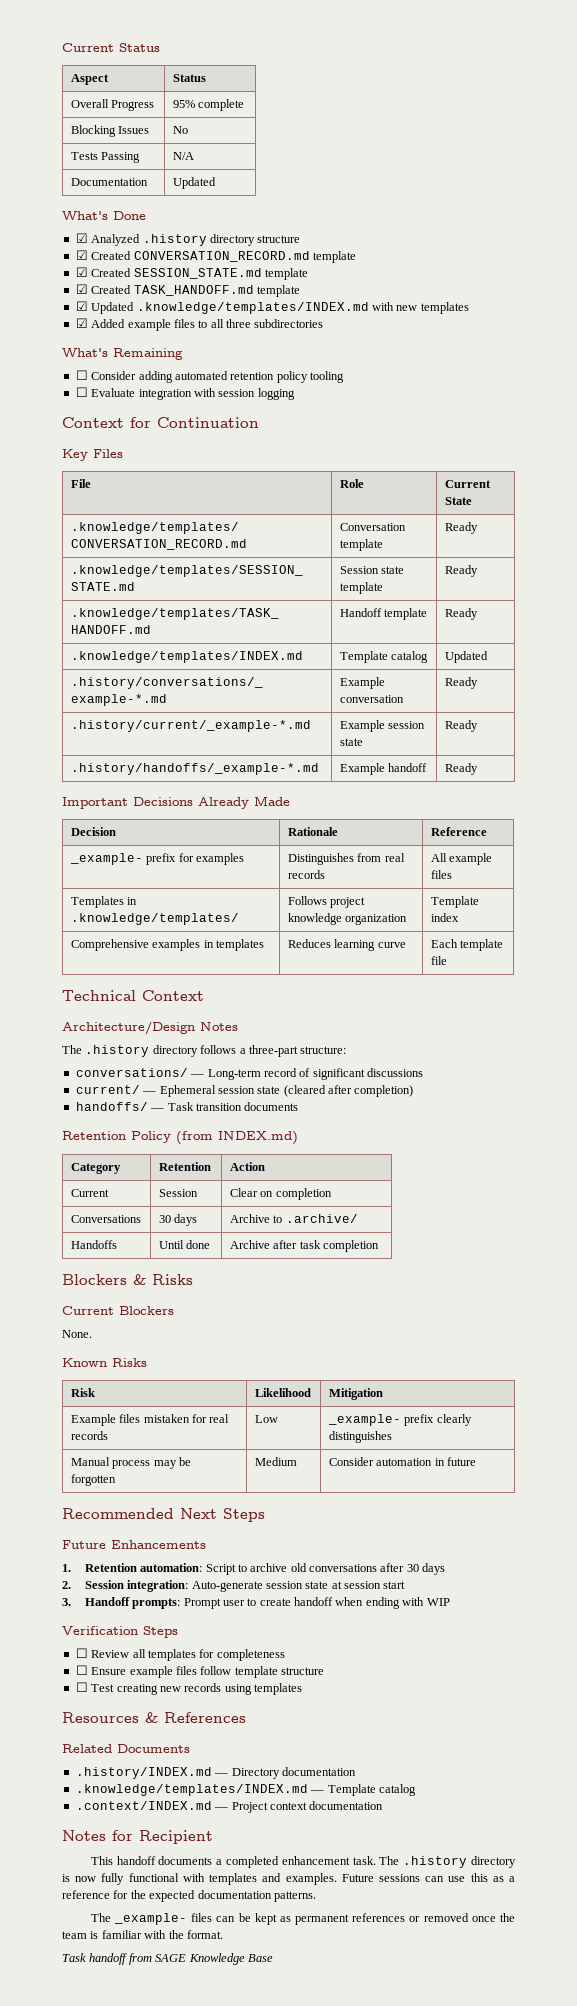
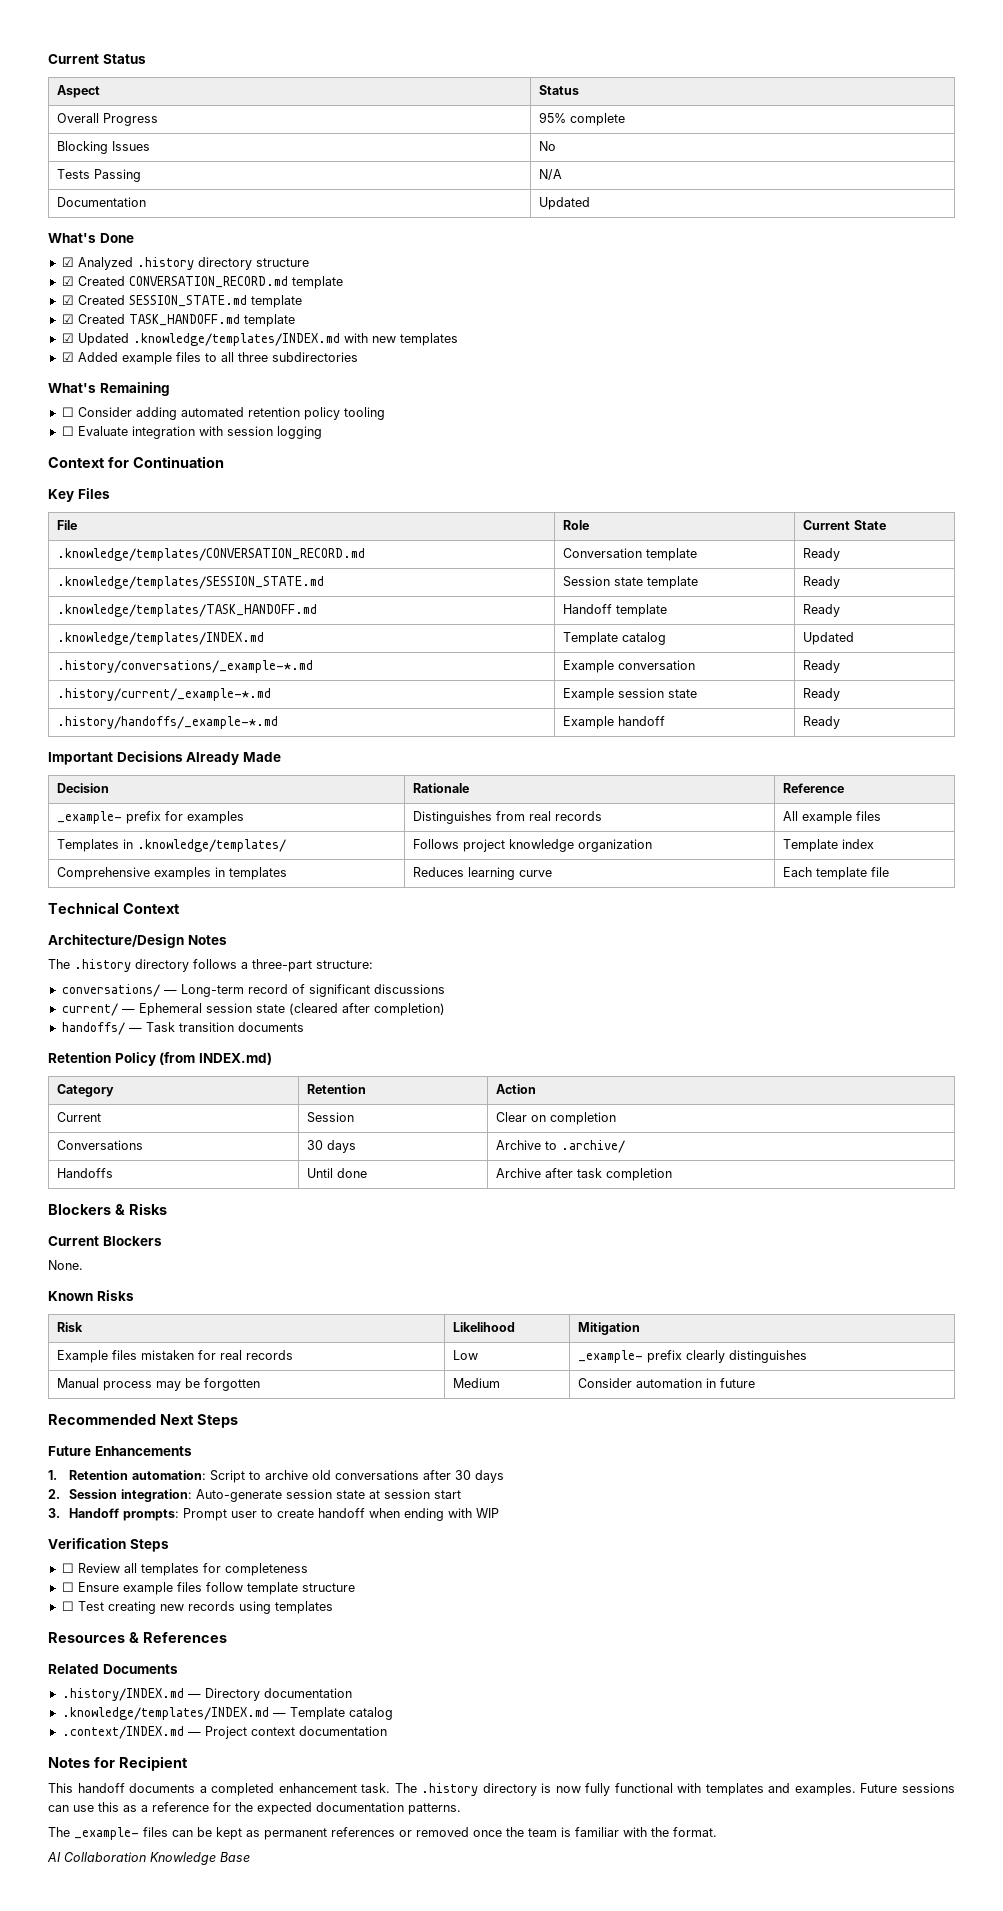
[62,1953,187,1965] Task handoff from SAGE -> [47,1852,146,1862] AI Collaboration

